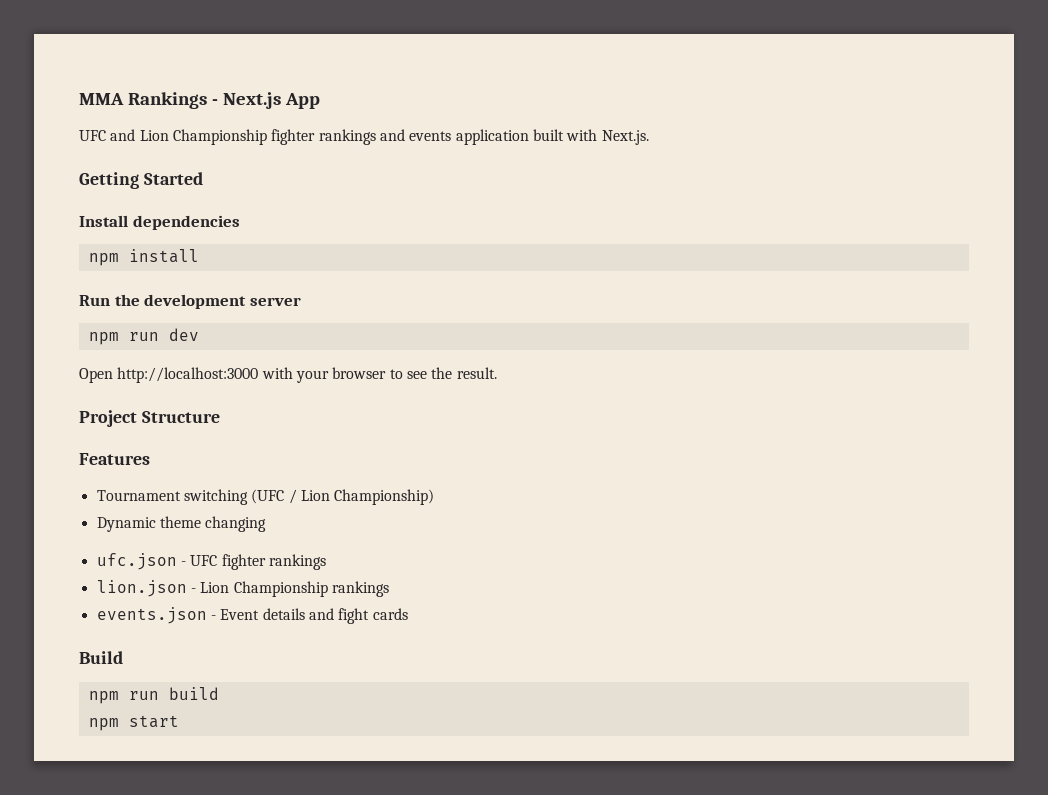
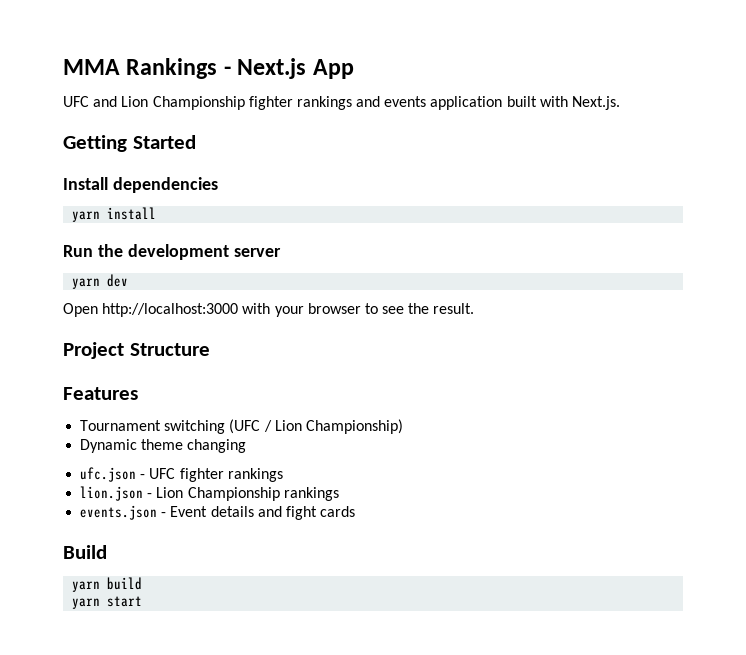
[88,253,119,266] npm -> [72,211,101,222] yarn
[88,332,159,345] npm run -> [72,278,101,289] yarn
[88,691,159,704] npm run -> [72,581,101,592] yarn
[88,718,119,731] npm -> [72,598,101,609] yarn

